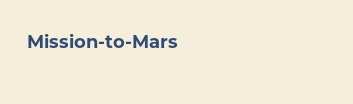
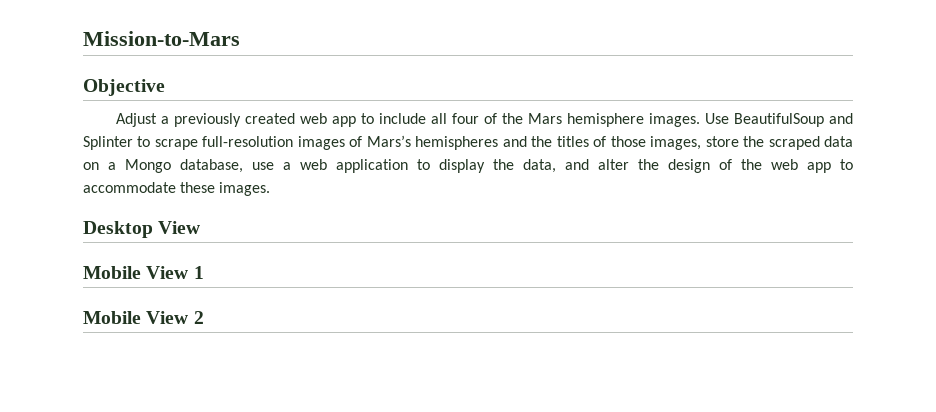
(178, 40) none -> [83,79,165,96] [115,113,853,127] [83,135,854,150] [83,159,853,173] [83,182,271,196] [83,221,201,238] [83,266,204,279] [83,311,204,324] // Objective // Adjust a previously created web app to include all four of the Mars hemisphere images. Use BeautifulSoup and Splinter to scrape full-resolution images of Mars’s hemispheres and the titles of those images, store the scraped data on a Mongo database, use a web application to display the data, and alter the design of the web app to accommodate these images. // Desktop View // Mobile View 1 // Mobile View 2

